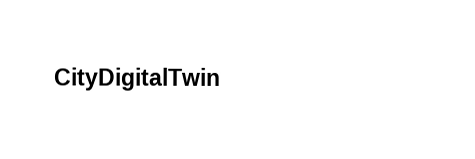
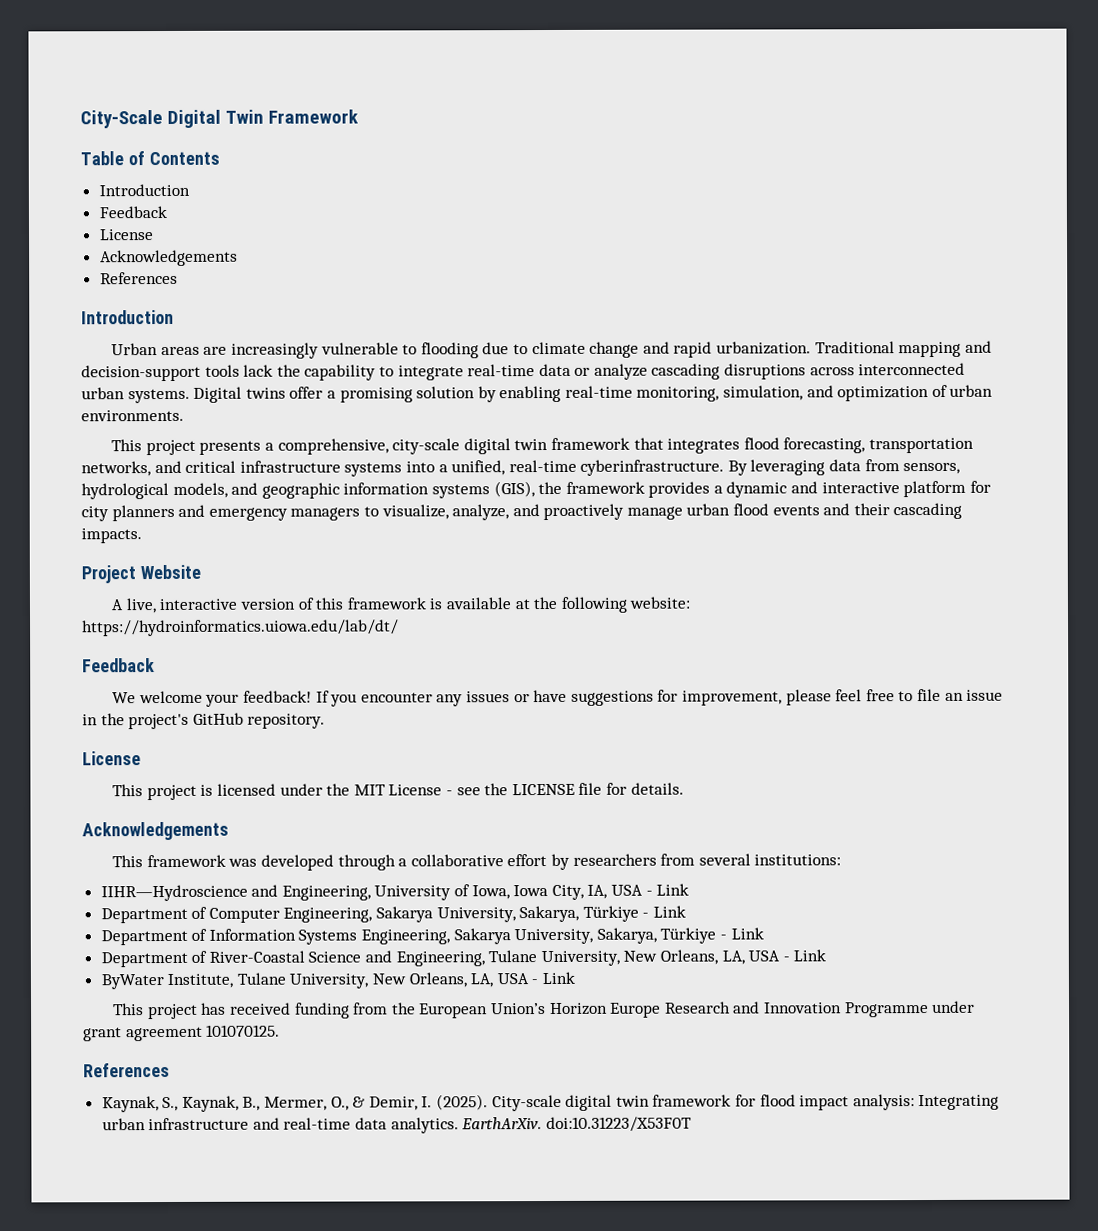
[53,67,221,91] CityDigitalTwin -> [80,109,360,129] [80,151,220,166] [98,183,190,197] [98,205,167,219] [98,229,154,241] [99,249,238,267] [99,271,178,285] [81,309,174,325] [111,340,992,359] [81,362,966,382] [81,384,994,404] [81,409,184,422] [111,437,974,456] [81,459,961,477] [81,480,991,500] [81,502,963,522] [81,528,142,544] [81,564,201,584] [111,596,691,614] [82,619,399,637] [82,658,155,673] [112,688,1004,707] [82,712,326,730] [82,751,141,766] [112,782,684,801] [82,821,229,841] [112,853,842,871] [100,883,690,902] [100,905,687,924] [100,927,764,946] [100,949,827,968] [100,971,576,990] [113,1000,976,1020] [83,1024,281,1042] [83,1062,170,1078] [101,1094,1000,1113] [101,1116,692,1134] City-Scale Digital Twin Framework // Table of Contents // Introduction // Feedback // License // Acknowledgements // References // Introduction // Urban areas are increasingly vulnerable to flooding due to climate change and rapid urbanization. Traditional mapping and decision-support tools lack the capability to integrate real-time data or analyze cascading disruptions across interconnected urban systems. Digital twins offer a promising solution by enabling real-time monitoring, simulation, and optimization of urban environments. // This project presents a comprehensive, city-scale digital twin framework that integrates flood forecasting, transportation networks, and critical infrastructure systems into a unified, real-time cyberinfrastructure. By leveraging data from sensors, hydrological models, and geographic information systems (GIS), the framework provides a dynamic and interactive platform for city planners and emergency managers to visualize, analyze, and proactively manage urban flood events and their cascading impacts. // Project Website // A live, interactive version of this framework is available at the following website: https://hydroinformatics.uiowa.edu/lab/dt/ // Feedback // We welcome your feedback! If you encounter any issues or have suggestions for improvement, please feel free to file an issue in the project's GitHub repository. // License // This project is licensed under the MIT License - see the LICENSE file for details. // Acknowledgements // This framework was developed through a collaborative effort by researchers from several institutions: // IIHR—Hydroscience and Engineering, University of Iowa, Iowa City, IA, USA - Link // Department of Computer Engineering, Sakarya University, Sakarya, Türkiye - Link // Department of Information Systems Engineering, Sakarya University, Sakarya, Türkiye - Link // Department of River-Coastal Science and Engineering, Tulane University, New Orleans, LA, USA - Link // ByWater Institute, Tulane University, New Orleans, LA, USA - Link // This project has received funding from the European Union’s Horizon Europe Research and Innovation Programme under grant agreement 101070125. // References // Kaynak, S., Kaynak, B., Mermer, O., & Demir, I. (2025). City-scale digital twin framework for flood impact analysis: Integrating urban infrastructure and real-time data analytics. EarthArXiv. doi:10.31223/X53F0T

